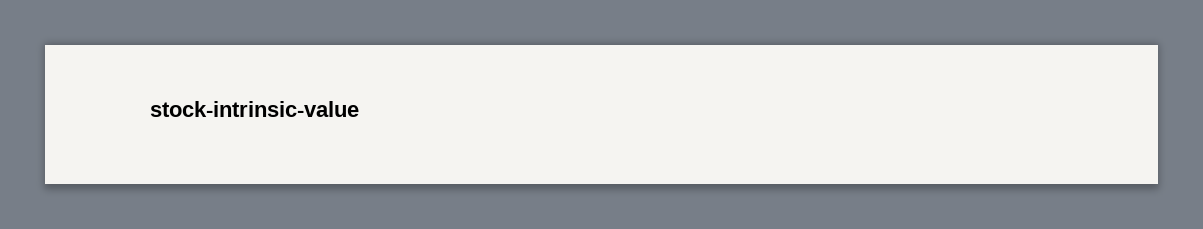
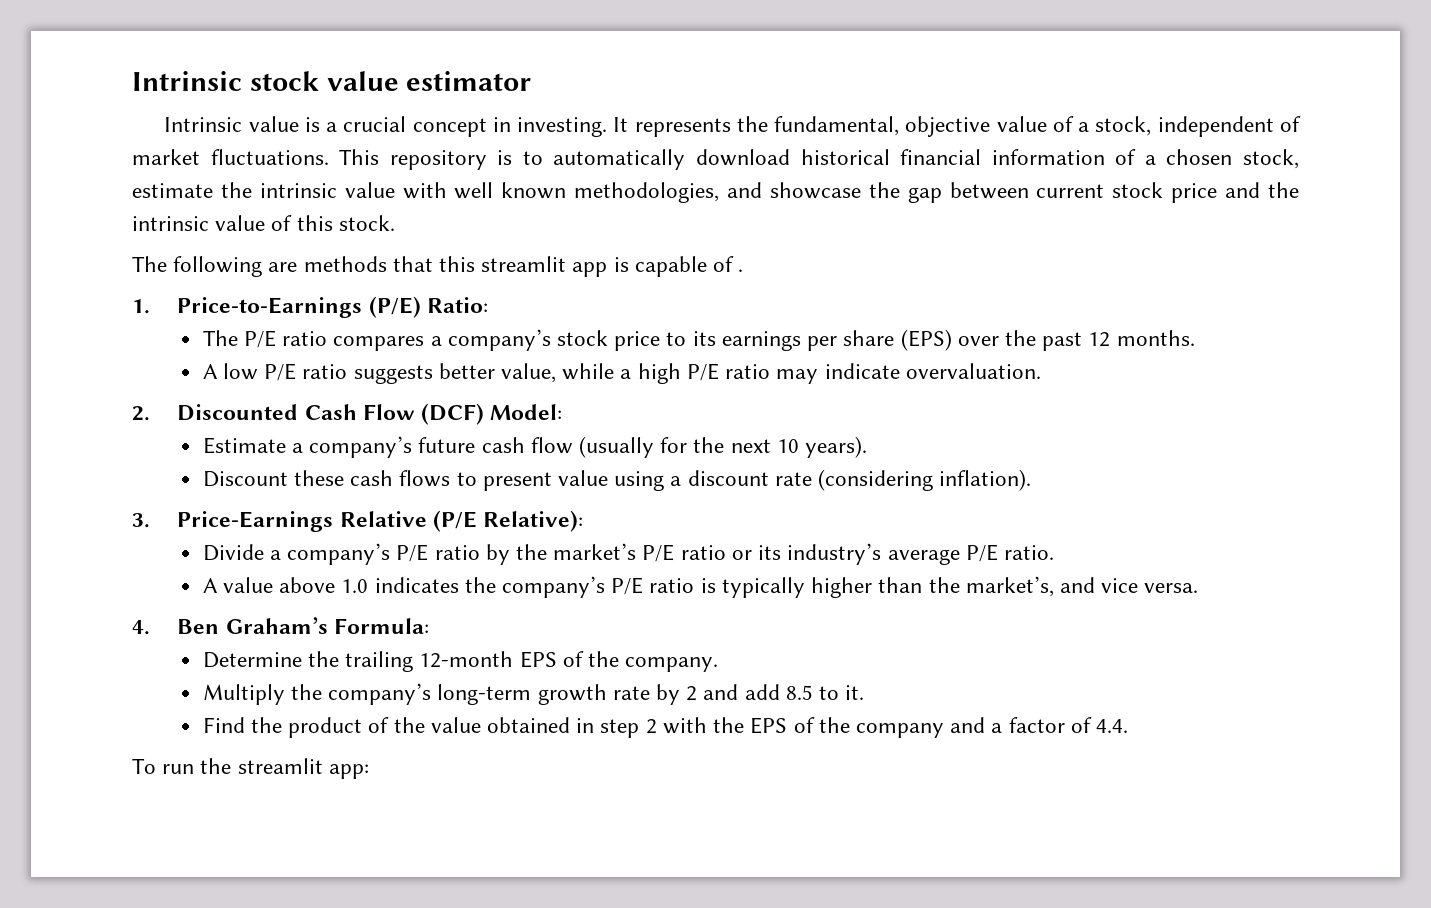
[150,101,359,117] stock-intrinsic-value -> [132,71,532,91] [164,116,1301,137] [132,149,1299,170] [132,182,1299,203] [132,215,395,231] [132,256,744,277] [132,296,488,318] [202,329,1195,351] [202,363,1041,384] [132,403,563,425] [202,436,868,458] [202,469,1032,491] [132,510,584,532] [202,543,1054,565] [202,576,1199,598] [132,617,429,635] [202,651,719,672] [202,683,865,705] [202,717,1128,738] [132,758,369,779] Intrinsic stock value estimator // Intrinsic value is a crucial concept in investing. It represents the fundamental, objective value of a stock, independent of market fluctuations. This repository is to automatically download historical financial information of a chosen stock, estimate the intrinsic value with well known methodologies, and showcase the gap between current stock price and the intrinsic value of this stock. // The following are methods that this streamlit app is capable of . // 1. Price-to-Earnings (P/E) Ratio: // The P/E ratio compares a company’s stock price to its earnings per share (EPS) over the past 12 months. // A low P/E ratio suggests better value, while a high P/E ratio may indicate overvaluation. // 2. Discounted Cash Flow (DCF) Model: // Estimate a company’s future cash flow (usually for the next 10 years). // Discount these cash flows to present value using a discount rate (considering inflation). // 3. Price-Earnings Relative (P/E Relative): // Divide a company’s P/E ratio by the market’s P/E ratio or its industry’s average P/E ratio. // A value above 1.0 indicates the company’s P/E ratio is typically higher than the market’s, and vice versa. // 4. Ben Graham’s Formula: // Determine the trailing 12-month EPS of the company. // Multiply the company’s long-term growth rate by 2 and add 8.5 to it. // Find the product of the value obtained in step 2 with the EPS of the company and a factor of 4.4. // To run the streamlit app:

